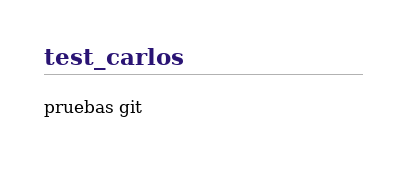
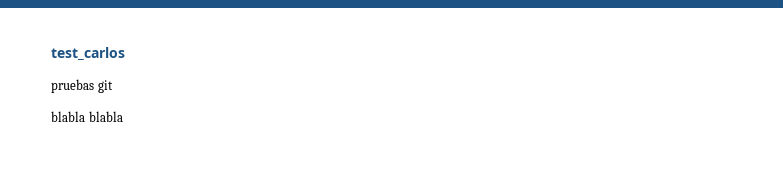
(142, 108) none -> [51,111,123,122] // blabla blabla

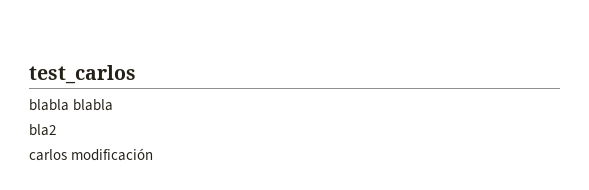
[51,79,113,93] // pruebas git -> (136, 74) none
(123, 116) none -> [29,124,56,136] [29,148,154,161] // bla2 // carlos modificación

